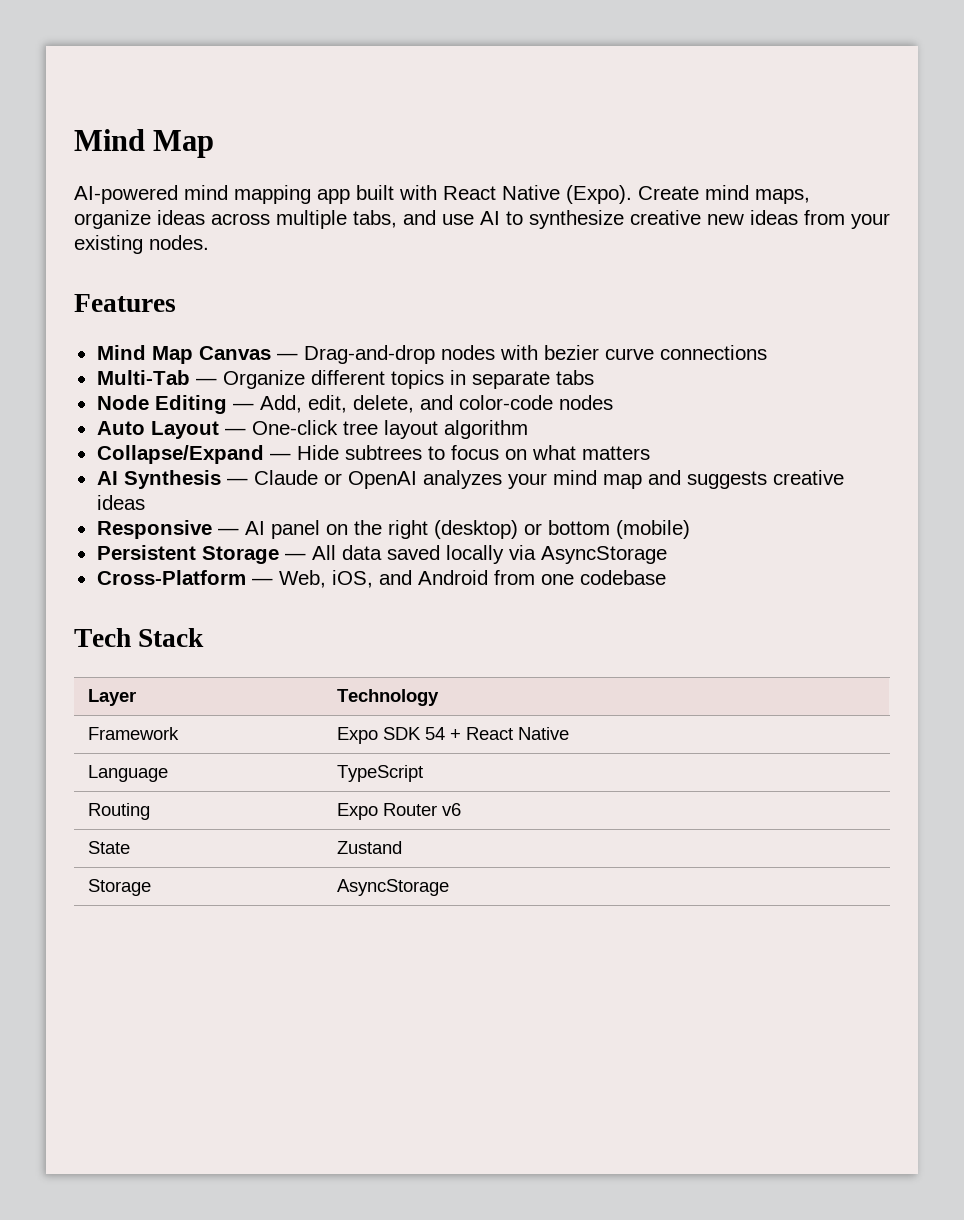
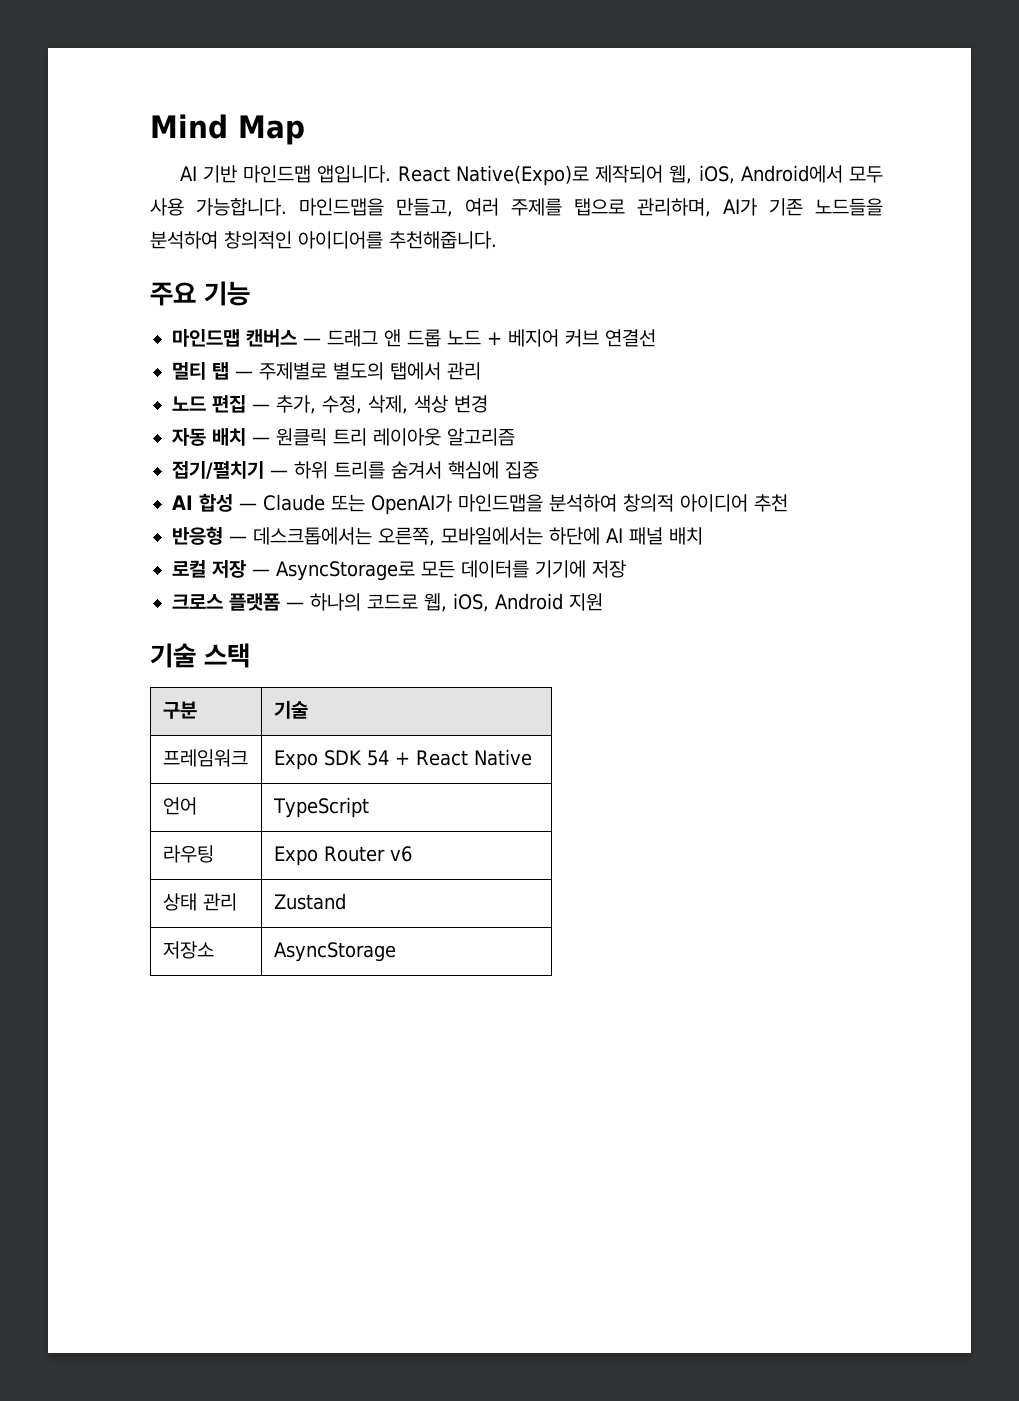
[74,185,810,204] [74,210,890,229] [74,235,209,254] [74,294,176,312] [96,345,767,364] [96,370,594,389] [96,395,613,414] [96,420,528,439] [96,445,650,464] [96,470,221,489] AI-powered mind mapping app built with React Native (Expo). Create mind maps, organize ideas across multiple tabs, and use AI to synthesize creative new ideas from your existing nodes. // Features // Mind Map Canvas — Drag-and-drop nodes with bezier curve connections // Multi-Tab — Organize different topics in separate tabs // Node Editing — Add, edit, delete, and color-code nodes // Auto Layout — One-click tree layout algorithm // Collapse/Expand — Hide subtrees to focus on what matters // AI Synthesis -> [179,165,883,186] [150,198,883,217] [150,231,497,249] [150,281,250,306] [172,329,656,347] [172,362,481,380] [172,395,488,414] [172,428,515,446] [172,461,539,479] [172,493,233,512] AI 기반 마인드맵 앱입니다. React Native(Expo)로 제작되어 웹, iOS, Android에서 모두 사용 가능합니다. 마인드맵을 만들고, 여러 주제를 탭으로 관리하며, AI가 기존 노드들을 분석하여 창의적인 아이디어를 추천해줍니다. // 주요 기능 // 마인드맵 캔버스 — 드래그 앤 드롭 노드 + 베지어 커브 연결선 // 멀티 탭 — 주제별로 별도의 탭에서 관리 // 노드 편집 — 추가, 수정, 삭제, 색상 변경 // 자동 배치 — 원클릭 트리 레이아웃 알고리즘 // 접기/펼치기 — 하위 트리를 숨겨서 핵심에 집중 // AI 합성
[323,470,844,489] [96,495,145,510] [96,520,690,539] [96,545,667,564] [96,570,666,588] [74,628,205,647] [87,689,136,706] [336,689,439,706] [87,727,179,740] or OpenAI analyzes your mind map and suggests creative ideas // Responsive — AI panel on the right (desktop) or bottom (mobile) // Persistent Storage — All data saved locally via AsyncStorage // Cross-Platform — Web, iOS, and Android from one codebase // Tech Stack // Layer | Technology // Framework -> [331,494,788,515] [172,526,703,546] [172,560,626,581] [172,593,603,612] [150,643,250,668] [162,701,197,719] [273,701,308,719] [162,749,248,767] 또는 OpenAI가 마인드맵을 분석하여 창의적 아이디어 추천 // 반응형 — 데스크톱에서는 오른쪽, 모바일에서는 하단에 AI 패널 배치 // 로컬 저장 — AsyncStorage로 모든 데이터를 기기에 저장 // 크로스 플랫폼 — 하나의 코드로 웹, iOS, Android 지원 // 기술 스택 // 구분 | 기술 // 프레임워크
[87,765,168,782] Language -> [162,797,197,815] 언어
[87,803,150,820] Routing -> [162,845,214,863] 라우팅
[87,841,130,854] State -> [162,893,237,911] 상태 관리
[87,879,151,896] Storage -> [162,941,214,959] 저장소

